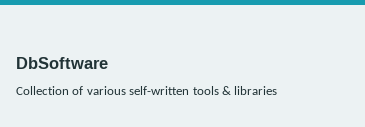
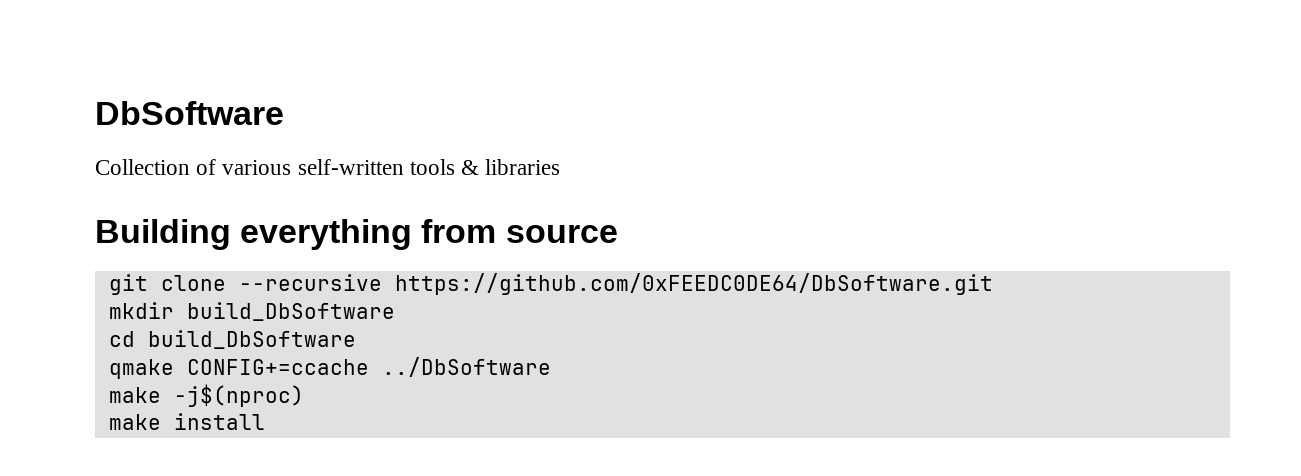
(278, 90) none -> [95,219,618,250] [108,273,993,295] [108,302,395,321] [108,330,356,349] [108,357,551,379] [108,384,304,407] [108,413,265,430] // Building everything from source // git clone --recursive https://github.com/0xFEEDC0DE64/DbSoftware.git // mkdir build_DbSoftware // cd build_DbSoftware // qmake CONFIG+=ccache ../DbSoftware // make -j$(nproc) // make install

